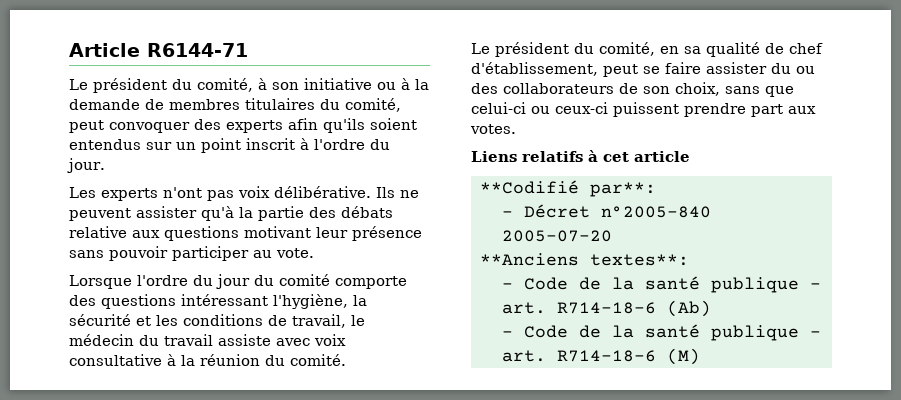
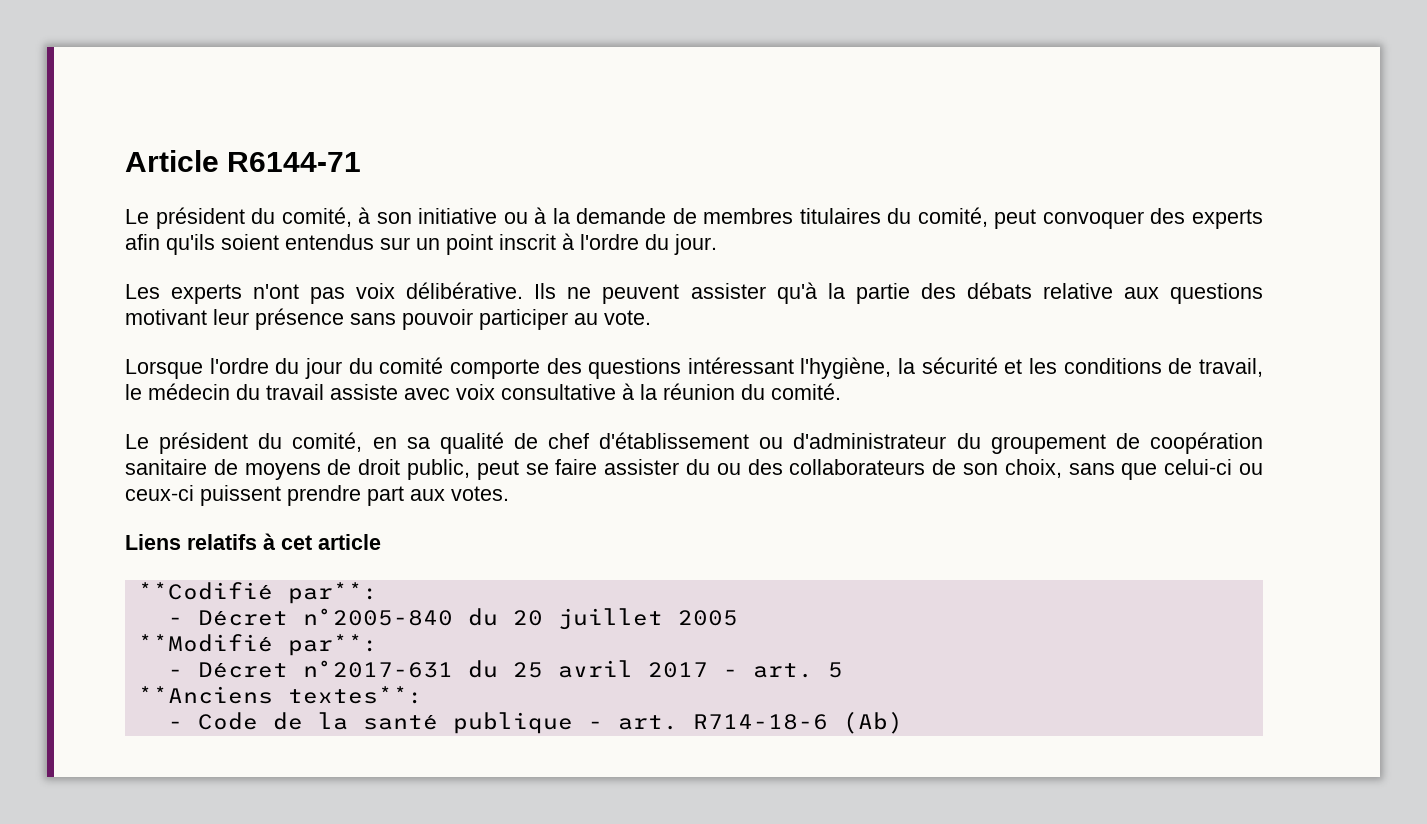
[471,62,598,76] d'établissement, -> [599,432,1263,454] [125,459,471,480] d'établissement ou d'administrateur du groupement de coopération sanitaire de moyens de droit public,
[501,230,612,242] 2005-07-20 -> [467,608,738,630] [137,634,378,656] [167,660,843,678] du 20 juillet 2005 // **Modifié par**: // - Décret n°2017-631 du 25 avril 2017 - art. 5
[501,324,821,341] [501,348,700,365] // - Code de la santé publique - art. R714-18-6 (M) -> (903, 722) none

